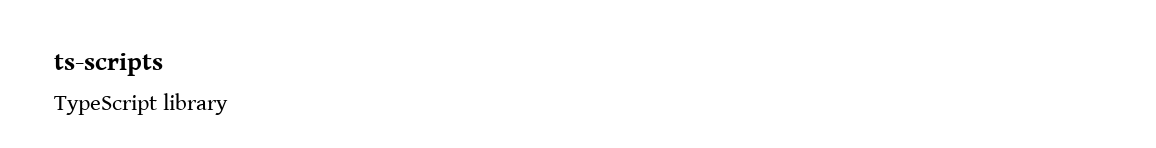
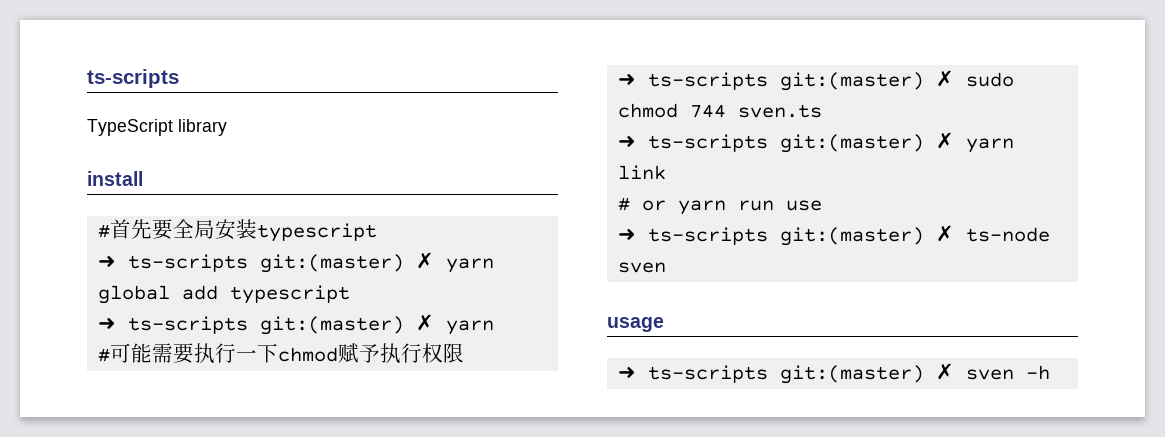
(229, 104) none -> [87,171,143,186] [97,219,377,242] [97,252,494,273] [97,285,350,304] [97,314,494,335] [97,343,464,364] [617,70,1014,91] [617,103,822,118] [617,132,1014,153] [617,165,666,180] [617,197,822,215] [617,225,1050,246] [617,262,666,273] [607,317,664,332] [617,363,1050,384] // install // #首先要全局安装typescript // ➜ ts-scripts git:(master) ✗ yarn global add typescript // ➜ ts-scripts git:(master) ✗ yarn // #可能需要执行一下chmod赋予执行权限 // ➜ ts-scripts git:(master) ✗ sudo chmod 744 sven.ts // ➜ ts-scripts git:(master) ✗ yarn link // # or yarn run use // ➜ ts-scripts git:(master) ✗ ts-node sven // usage // ➜ ts-scripts git:(master) ✗ sven -h

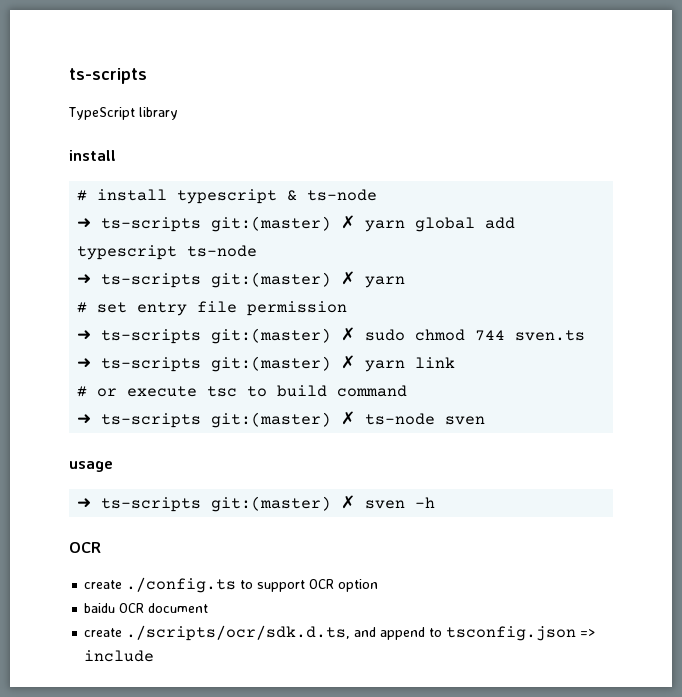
[109,219,377,242] 首先要全局安装typescript -> [97,189,378,204] install typescript & ts-node
(350, 294) none -> [187,245,258,257] ts-node
[109,343,464,364] 可能需要执行一下chmod赋予执行权限 -> [97,301,348,316] set entry file permission
[677,200,822,215] yarn run use -> [127,385,408,397] execute tsc to build command
(1050, 372) none -> [69,542,101,553] [84,577,379,593] [84,603,209,613] [84,625,596,641] [84,650,155,662] // OCR // create ./config.ts to support OCR option // baidu OCR document // create ./scripts/ocr/sdk.d.ts, and append to tsconfig.json => include

